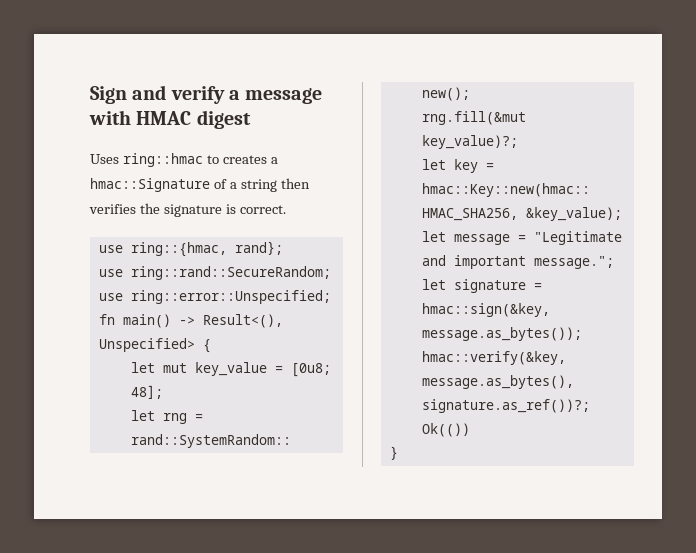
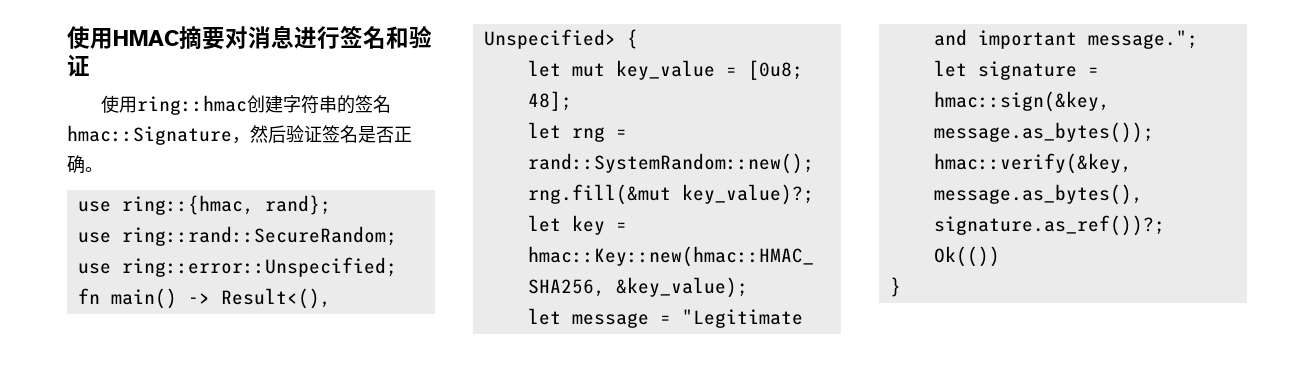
[90,85,323,104] [89,110,251,129] [90,153,278,167] [90,178,310,192] [89,203,286,217] Sign and verify a message with HMAC digest // Uses ring::hmac to creates a hmac::Signature of a string then verifies the signature is correct. -> [67,25,432,50] [67,54,90,77] [100,95,391,115] [67,125,412,145] [67,155,103,174] 使用HMAC摘要对消息进行签名和验证 // 使用ring::hmac创建字符串的签名hmac::Signature，然后验证签名是否正确。

